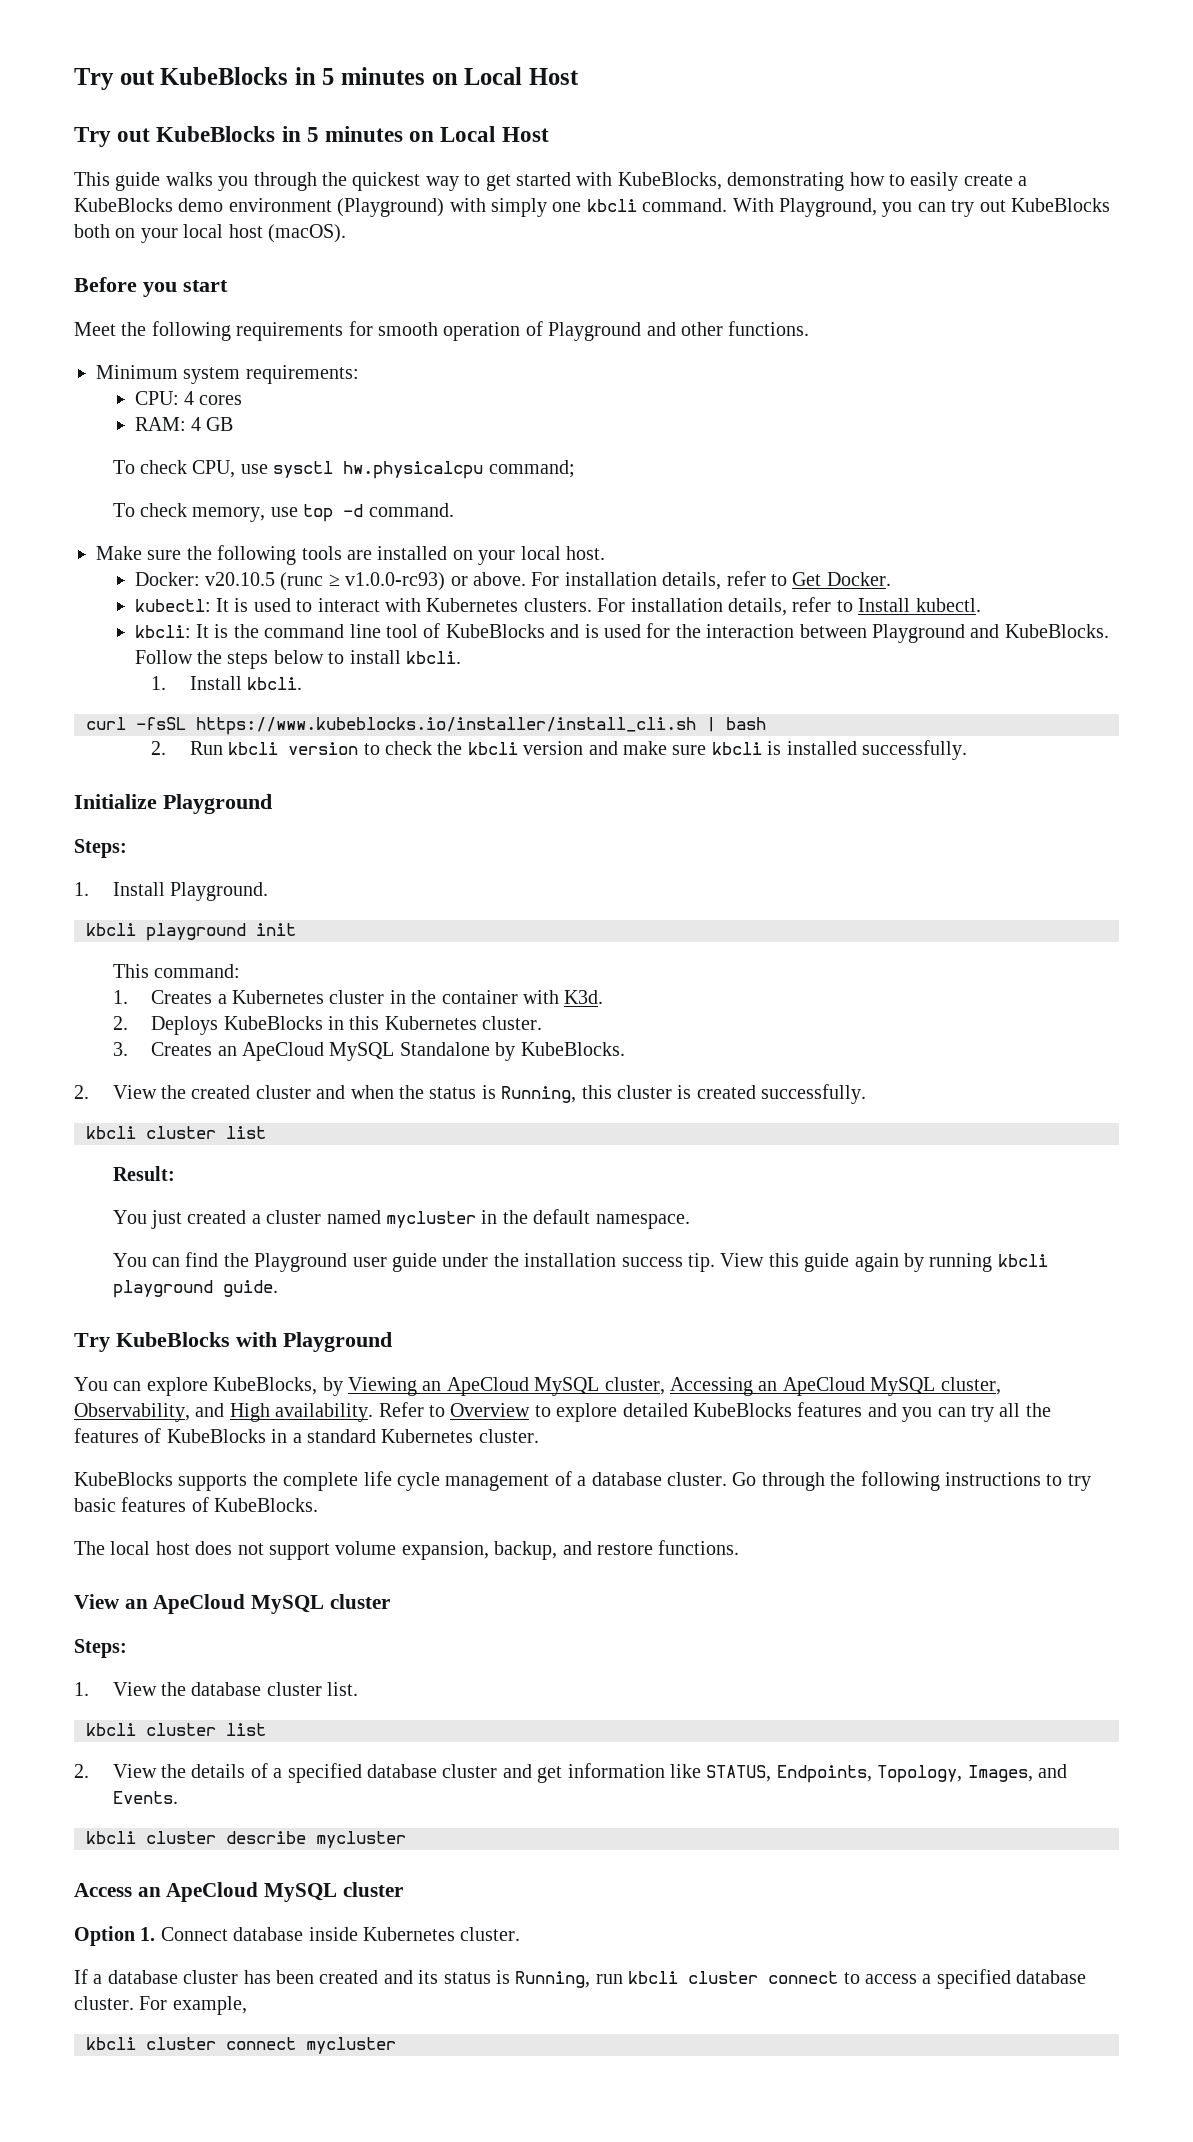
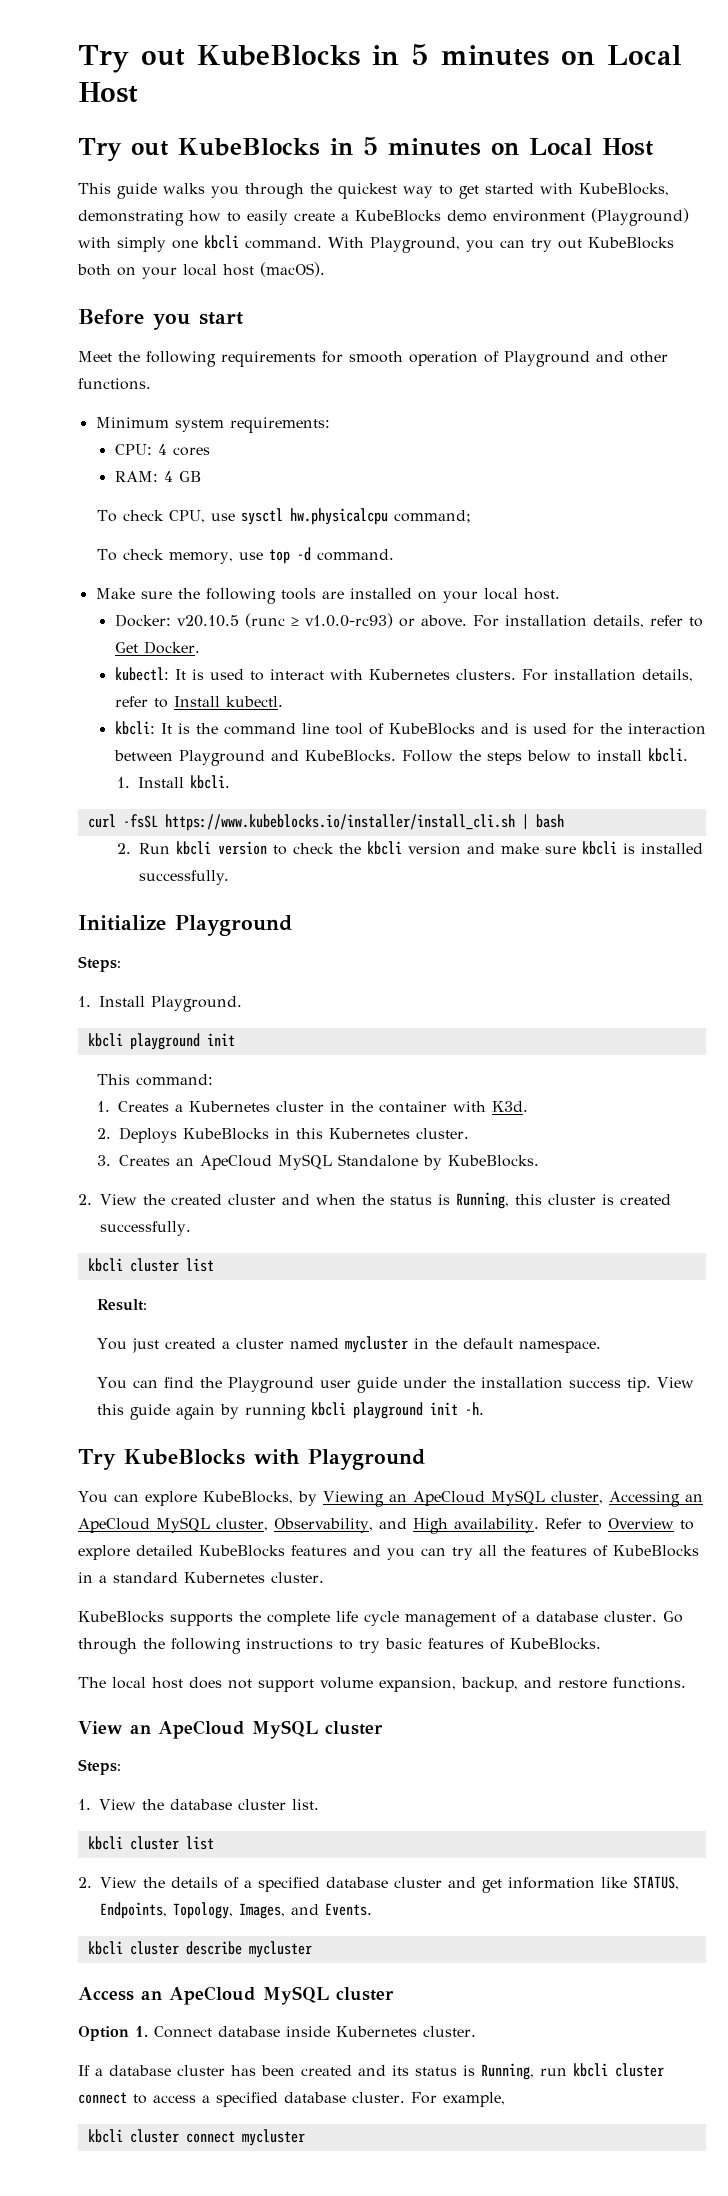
[222,1280,278,1297] guide. -> [430,1402,485,1415] init -h.

